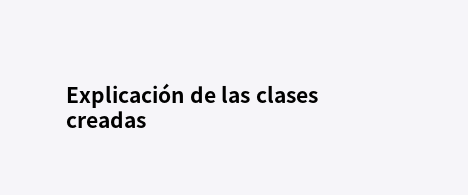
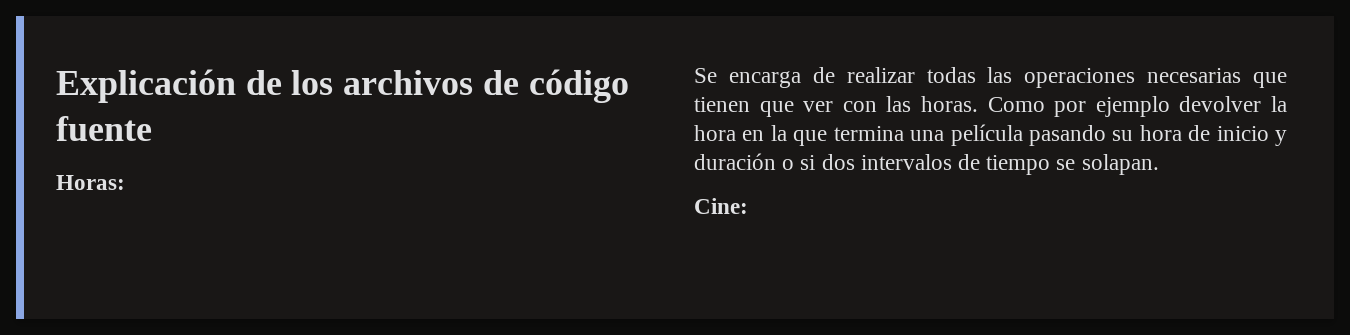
[221,85,319,103] [66,111,146,128] las clases creadas -> [291,69,629,103] [56,116,152,141] [56,175,125,190] [694,67,1287,88] [694,96,1287,117] [694,124,1287,146] [694,153,1159,175] [694,198,748,214] los archivos de código fuente // Horas: // Se encarga de realizar todas las operaciones necesarias que tienen que ver con las horas. Como por ejemplo devolver la hora en la que termina una película pasando su hora de inicio y duración o si dos intervalos de tiempo se solapan. // Cine:

